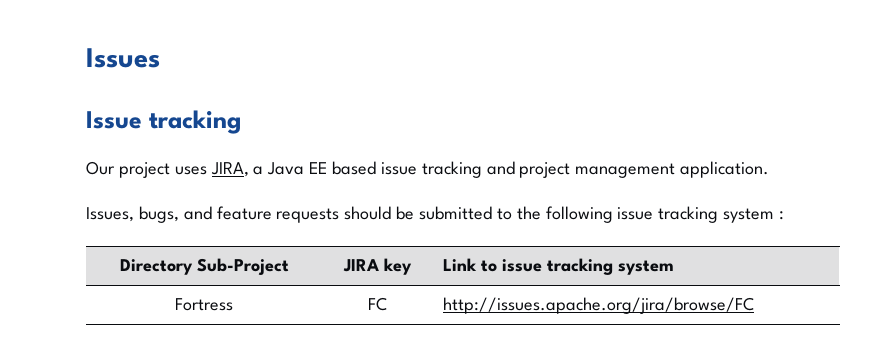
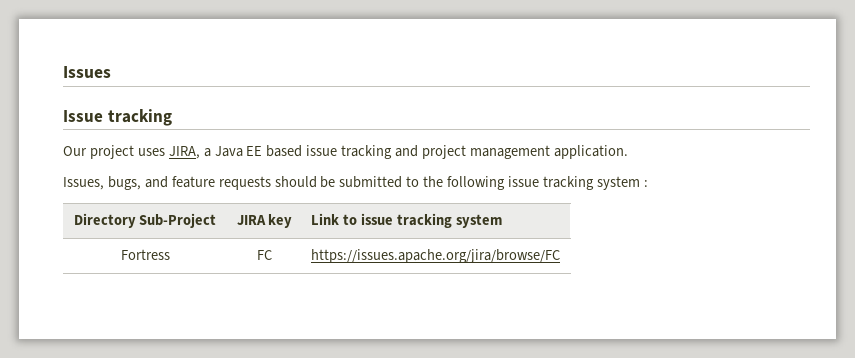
[443,297,755,314] http://issues.apache.org/jira/browse/FC -> [311,249,561,263] https://issues.apache.org/jira/browse/FC

